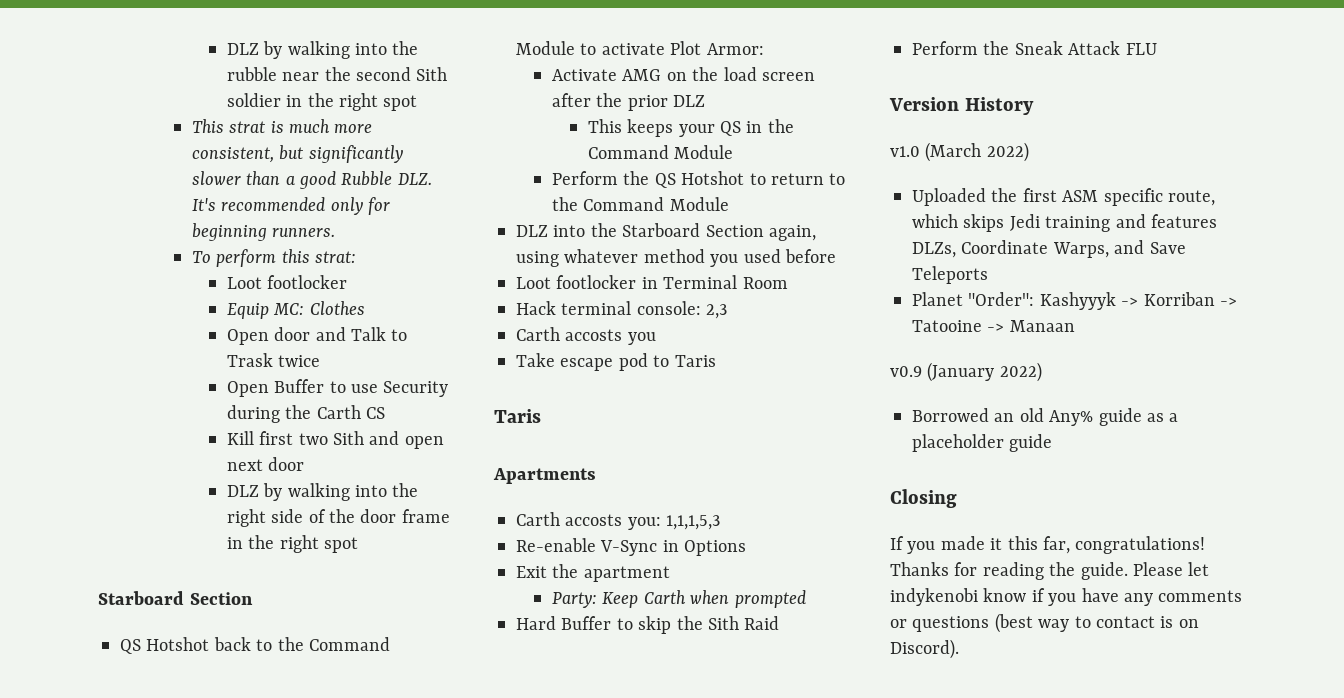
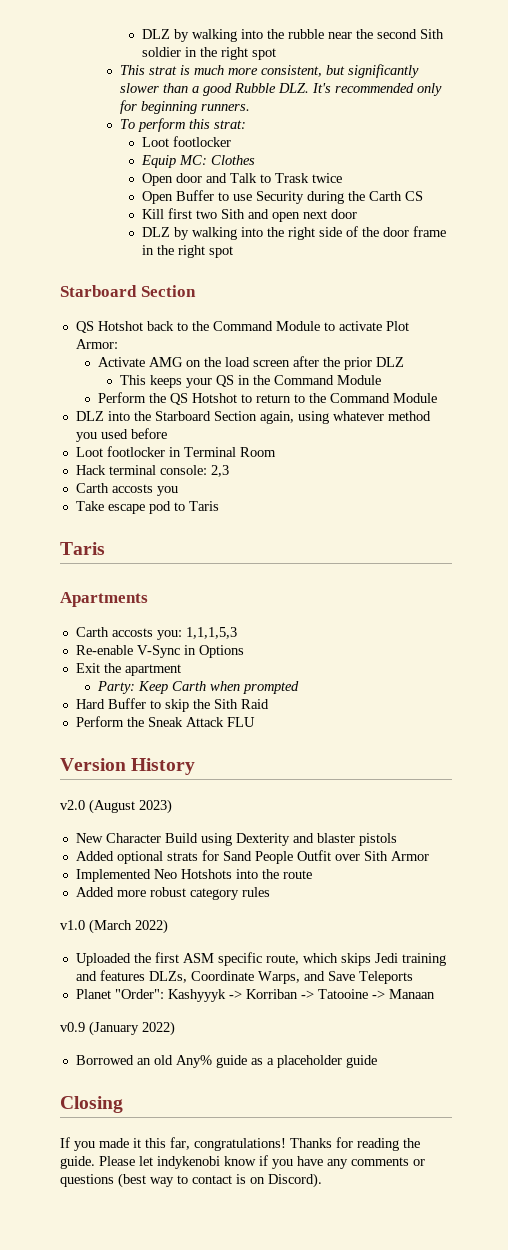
(1034, 106) none -> [60,799,172,814] [75,833,397,846] [75,850,429,864] [75,869,312,882] [75,887,270,900] // v2.0 (August 2023) // New Character Build using Dexterity and blaster pistols // Added optional strats for Sand People Outfit over Sith Armor // Implemented Neo Hotshots into the route // Added more robust category rules

